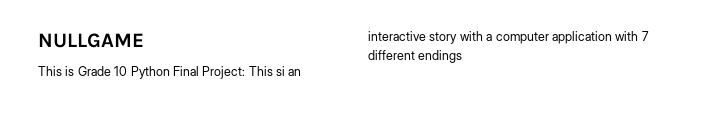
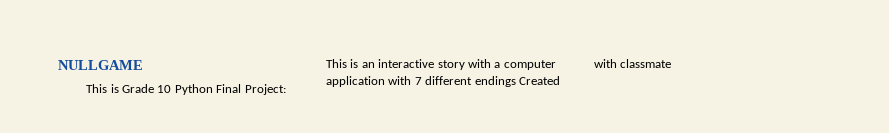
[276,66,285,76] si -> [350,59,359,68] is
(463, 56) none -> [518,76,560,85] [594,59,672,68] Created with classmate

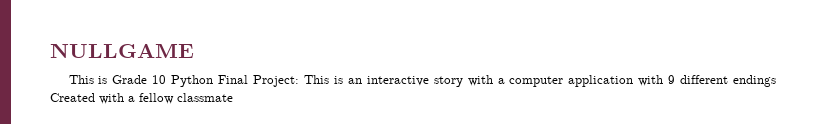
[414,77,422,85] 7 -> [668,75,676,84] 9
(617, 63) none -> [128,93,174,104] a fellow

